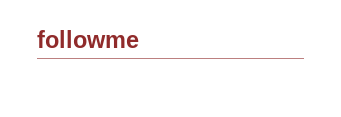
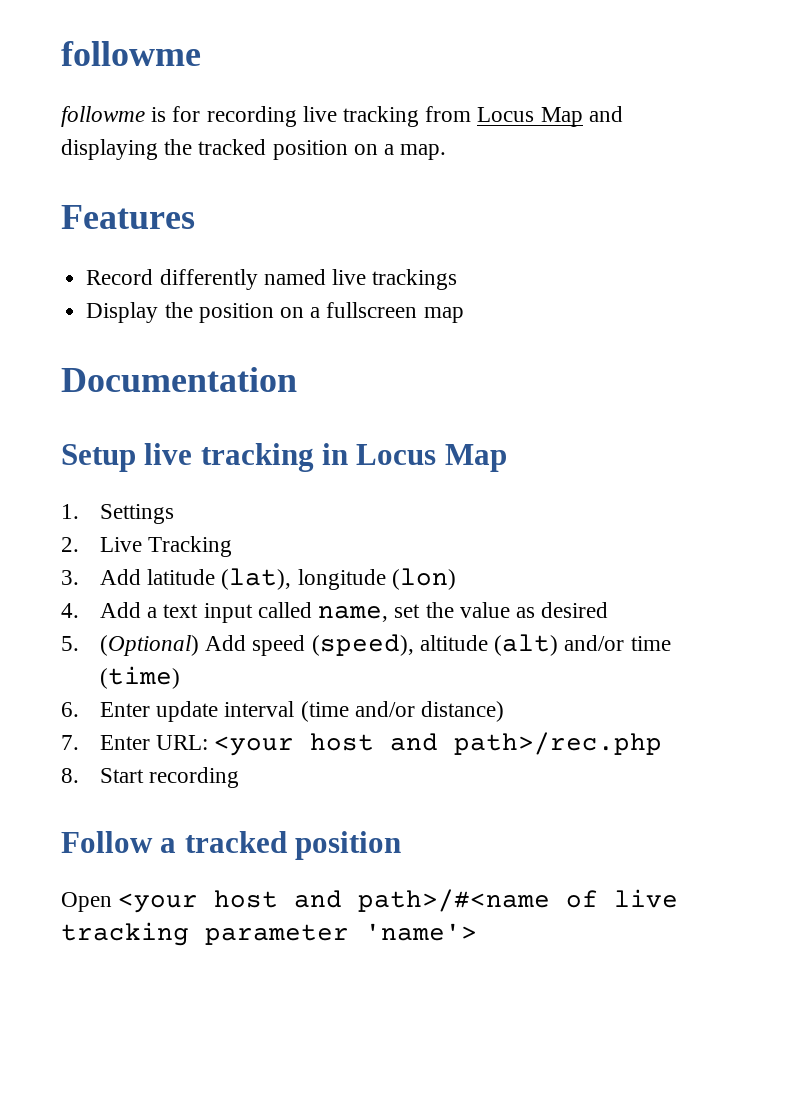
[37,30,139,48] followme -> [61,41,201,66] [61,106,623,127] [61,139,447,160] [61,205,195,229] [86,269,458,290] [86,302,464,323] [61,367,297,392] [61,443,507,472] [61,504,175,524] [61,536,233,557] [61,568,456,590] [61,602,609,623] [61,634,671,656] [100,666,181,689] [61,701,505,722] [61,732,663,756] [61,767,240,788] [61,831,402,860] [61,889,679,913] [61,922,477,946] followme // followme is for recording live tracking from Locus Map and displaying the tracked position on a map. // Features // Record differently named live trackings // Display the position on a fullscreen map // Documentation // Setup live tracking in Locus Map // 1. Settings // 2. Live Tracking // 3. Add latitude (lat), longitude (lon) // 4. Add a text input called name, set the value as desired // 5. (Optional) Add speed (speed), altitude (alt) and/or time (time) // 6. Enter update interval (time and/or distance) // 7. Enter URL: <your host and path>/rec.php // 8. Start recording // Follow a tracked position // Open <your host and path>/#<name of live tracking parameter 'name'>

